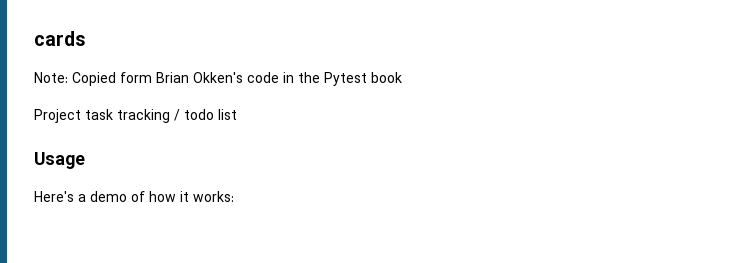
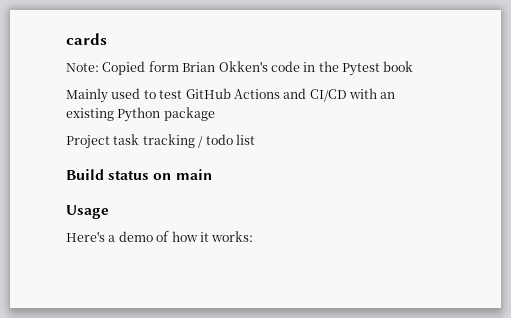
(402, 77) none -> [66,88,396,103] [66,107,215,122] // Mainly used to test GitHub Actions and CI/CD with an existing Python package
(237, 114) none -> [66,169,212,180] // Build status on main

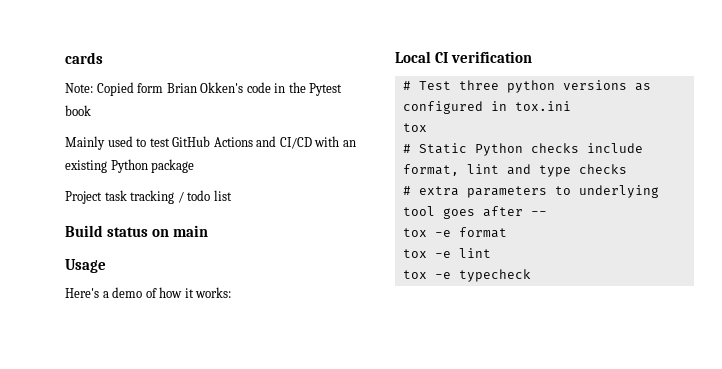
(254, 236) none -> [395,51,532,63] [402,80,651,93] [402,101,571,114] [402,123,427,132] [402,143,643,156] [402,164,627,177] [402,185,659,198] [402,206,547,219] [402,227,507,238] [402,248,491,258] [402,269,531,282] // Local CI verification // # Test three python versions as configured in tox.ini // tox // # Static Python checks include format, lint and type checks // # extra parameters to underlying tool goes after -- // tox -e format // tox -e lint // tox -e typecheck

